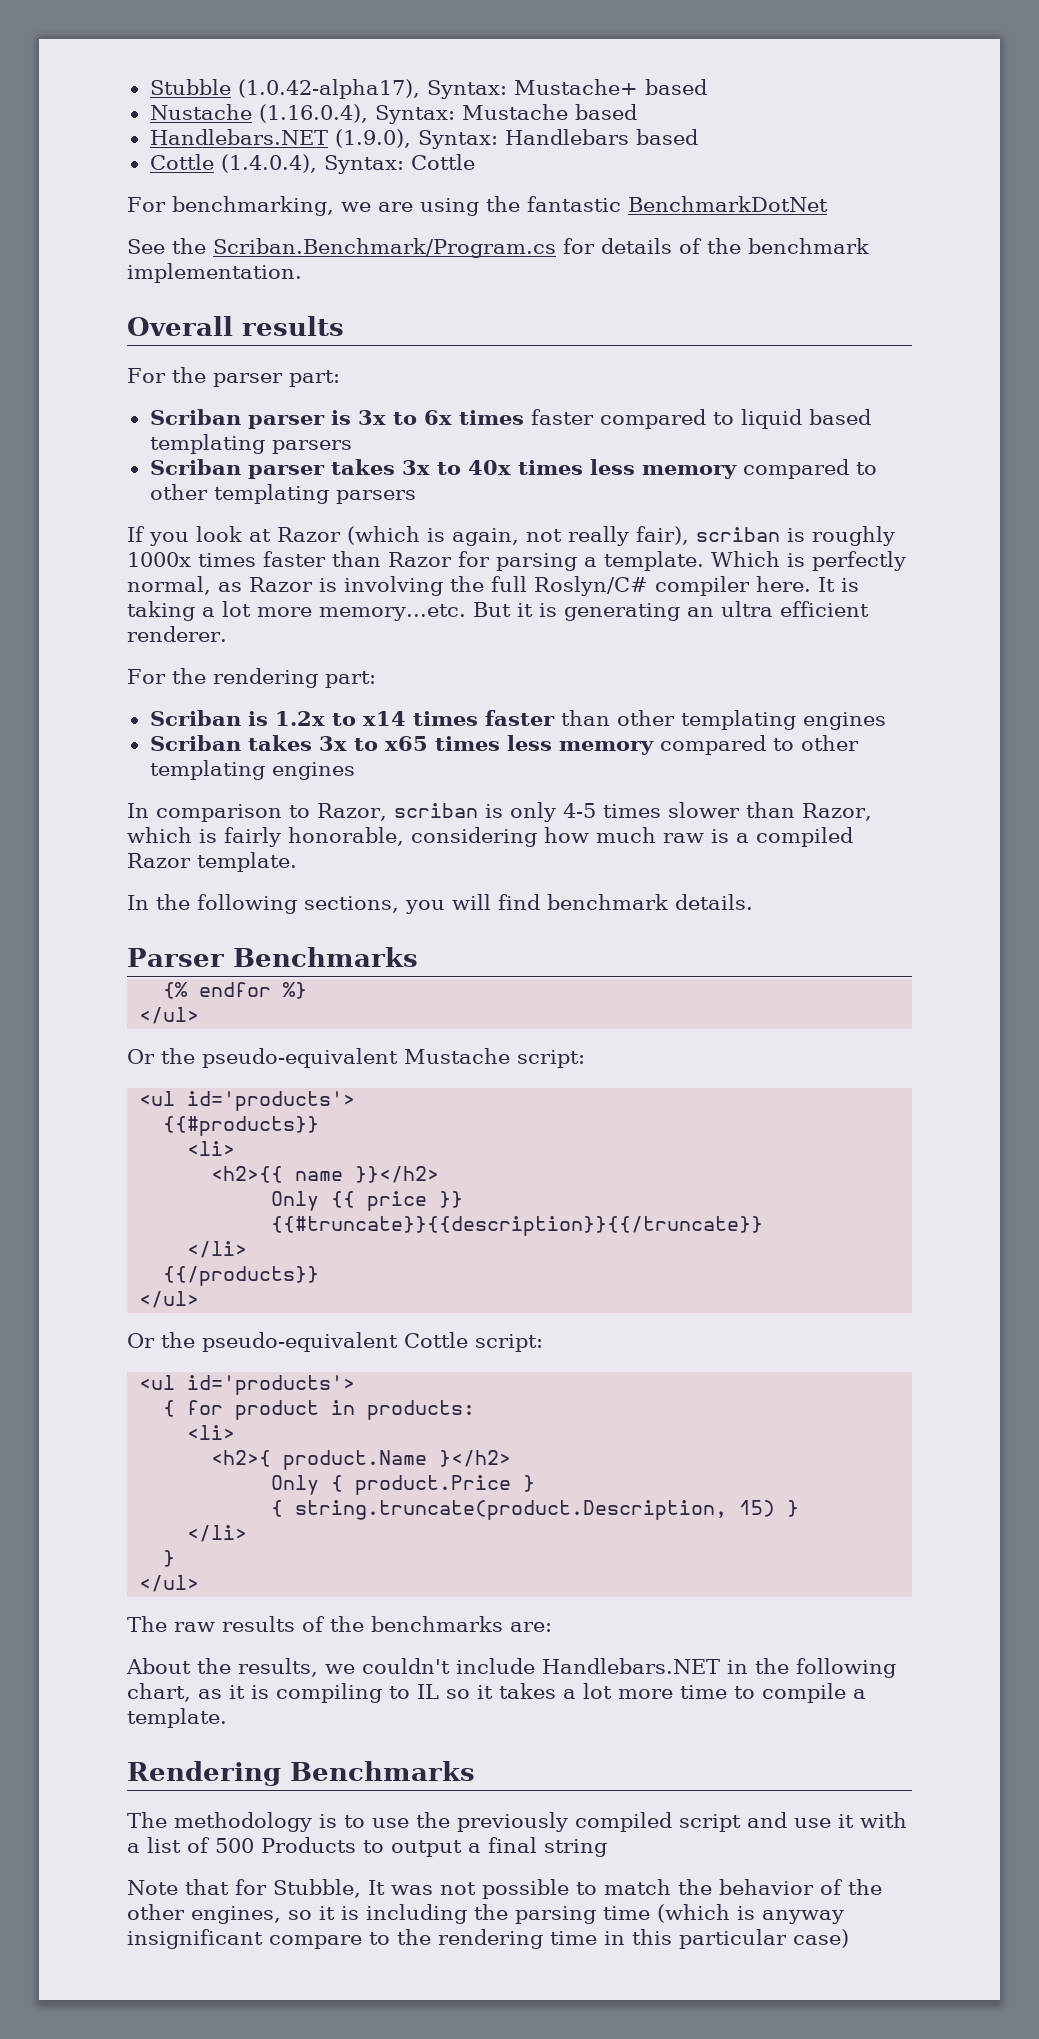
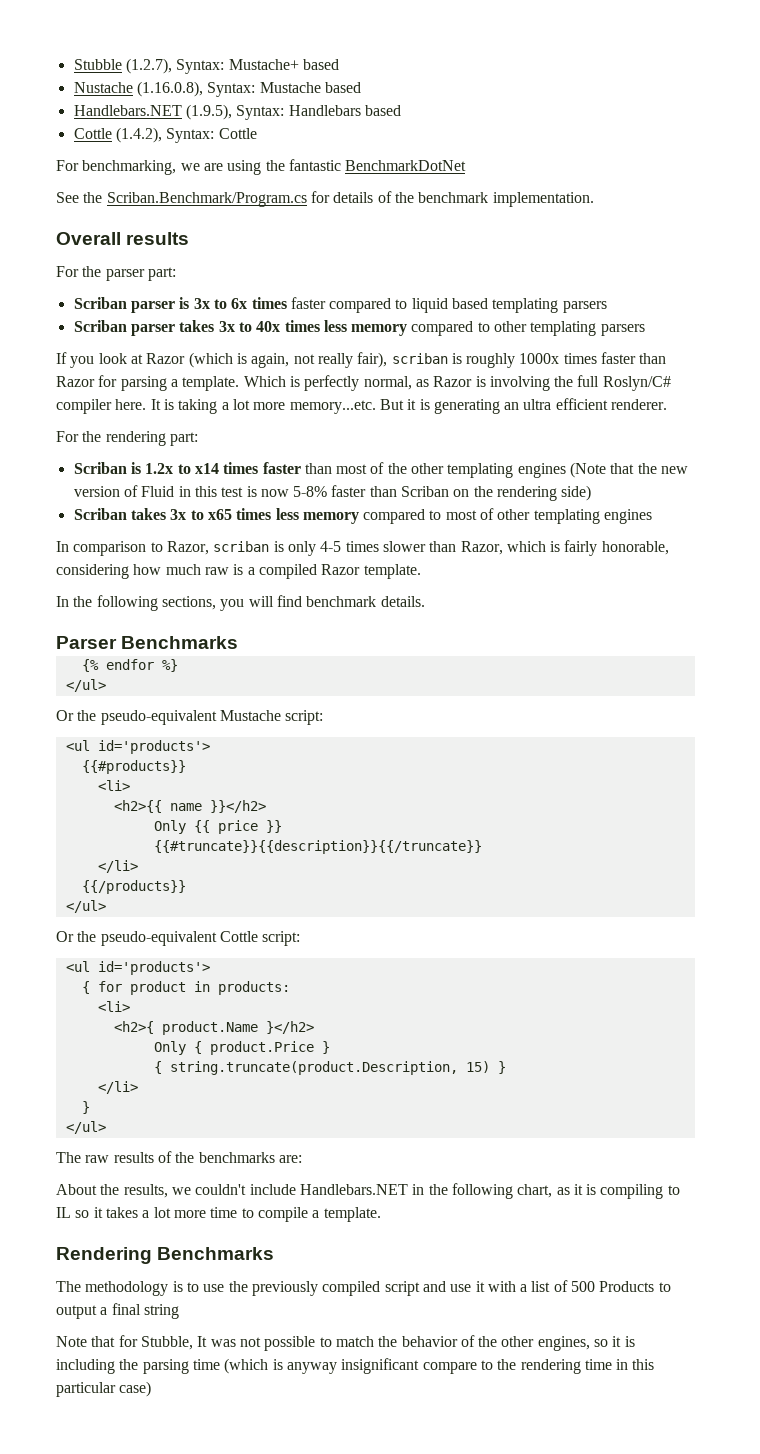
[237,79,420,99] (1.0.42-alpha17), -> [125,58,172,74] (1.2.7),
[258,104,368,123] (1.16.0.4), -> [136,81,203,97] (1.16.0.8),
[334,129,411,148] (1.9.0), -> [185,104,232,120] (1.9.5),
[220,154,317,173] (1.4.0.4), -> [115,127,162,143] (1.4.2),
[616,710,886,730] other templating engines -> [336,462,689,478] [73,485,592,501] most of the other templating engines (Note that the new version of Fluid in this test is now 5-8% faster than Scriban on the rendering side)
(794, 744) none -> [445,508,495,520] most of

